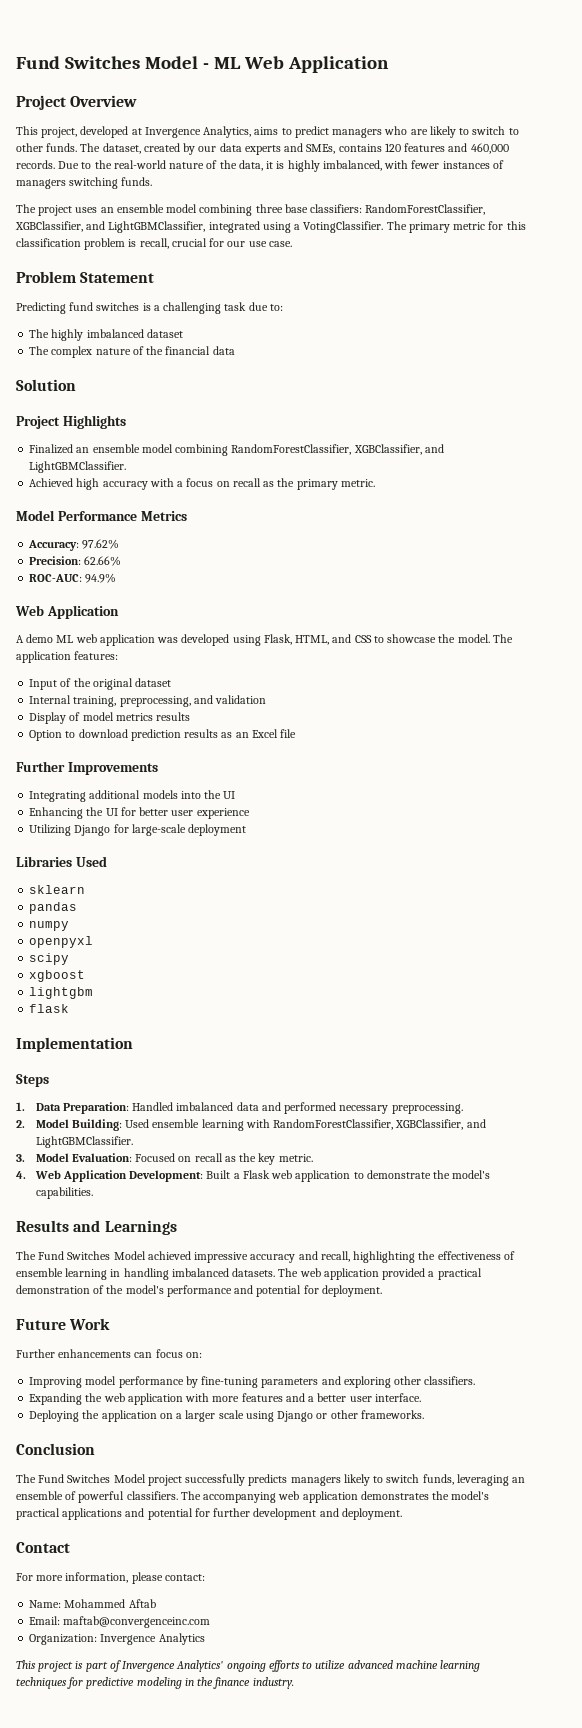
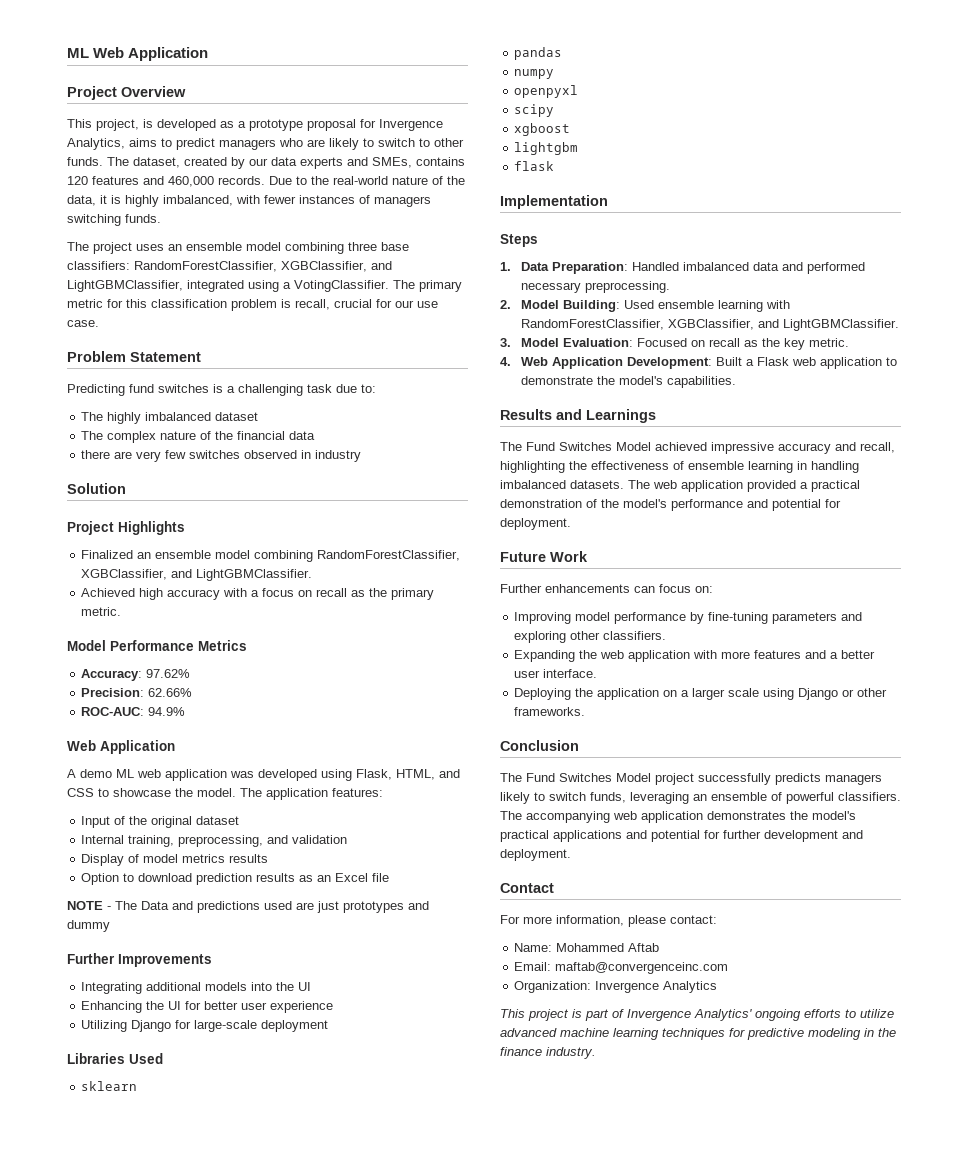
[16,56,209,69] Fund Switches Model - -> (67, 53) none
[80,126,142,138] developed at -> [143,119,376,131] is developed as a prototype proposal for
(235, 350) none -> [81,450,362,462] // there are very few switches observed in industry
(297, 733) none -> [67,901,429,913] [67,920,110,932] // NOTE - The Data and predictions used are just prototypes and dummy

